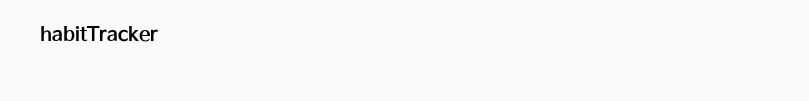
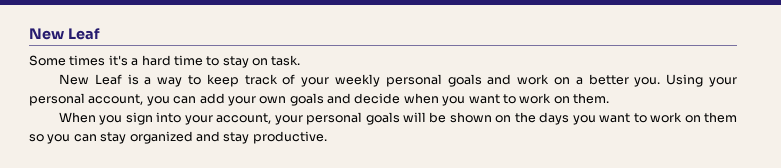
[40,26,158,42] habitTracker -> [29,28,100,40] [29,55,301,68] [58,74,737,87] [29,93,609,106] [58,112,737,125] [29,131,327,144] New Leaf // Some times it's a hard time to stay on task. // New Leaf is a way to keep track of your weekly personal goals and work on a better you. Using your personal account, you can add your own goals and decide when you want to work on them. // When you sign into your account, your personal goals will be shown on the days you want to work on them so you can stay organized and stay productive.

